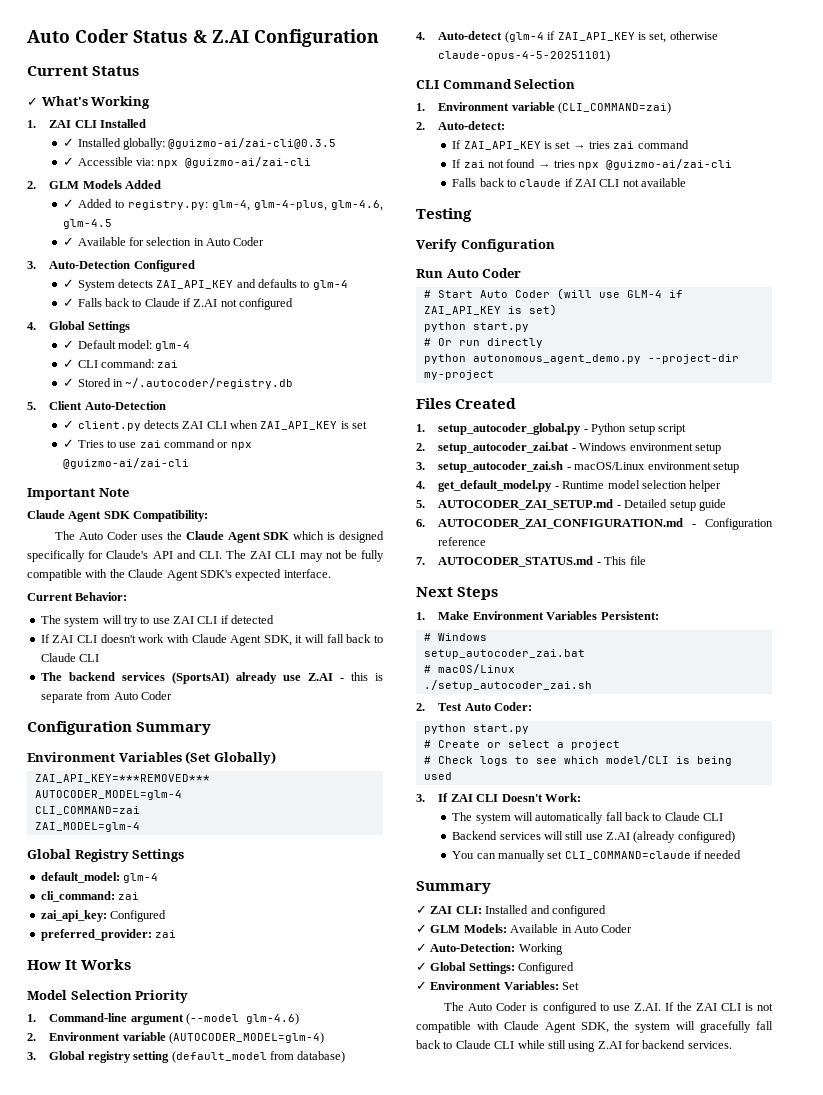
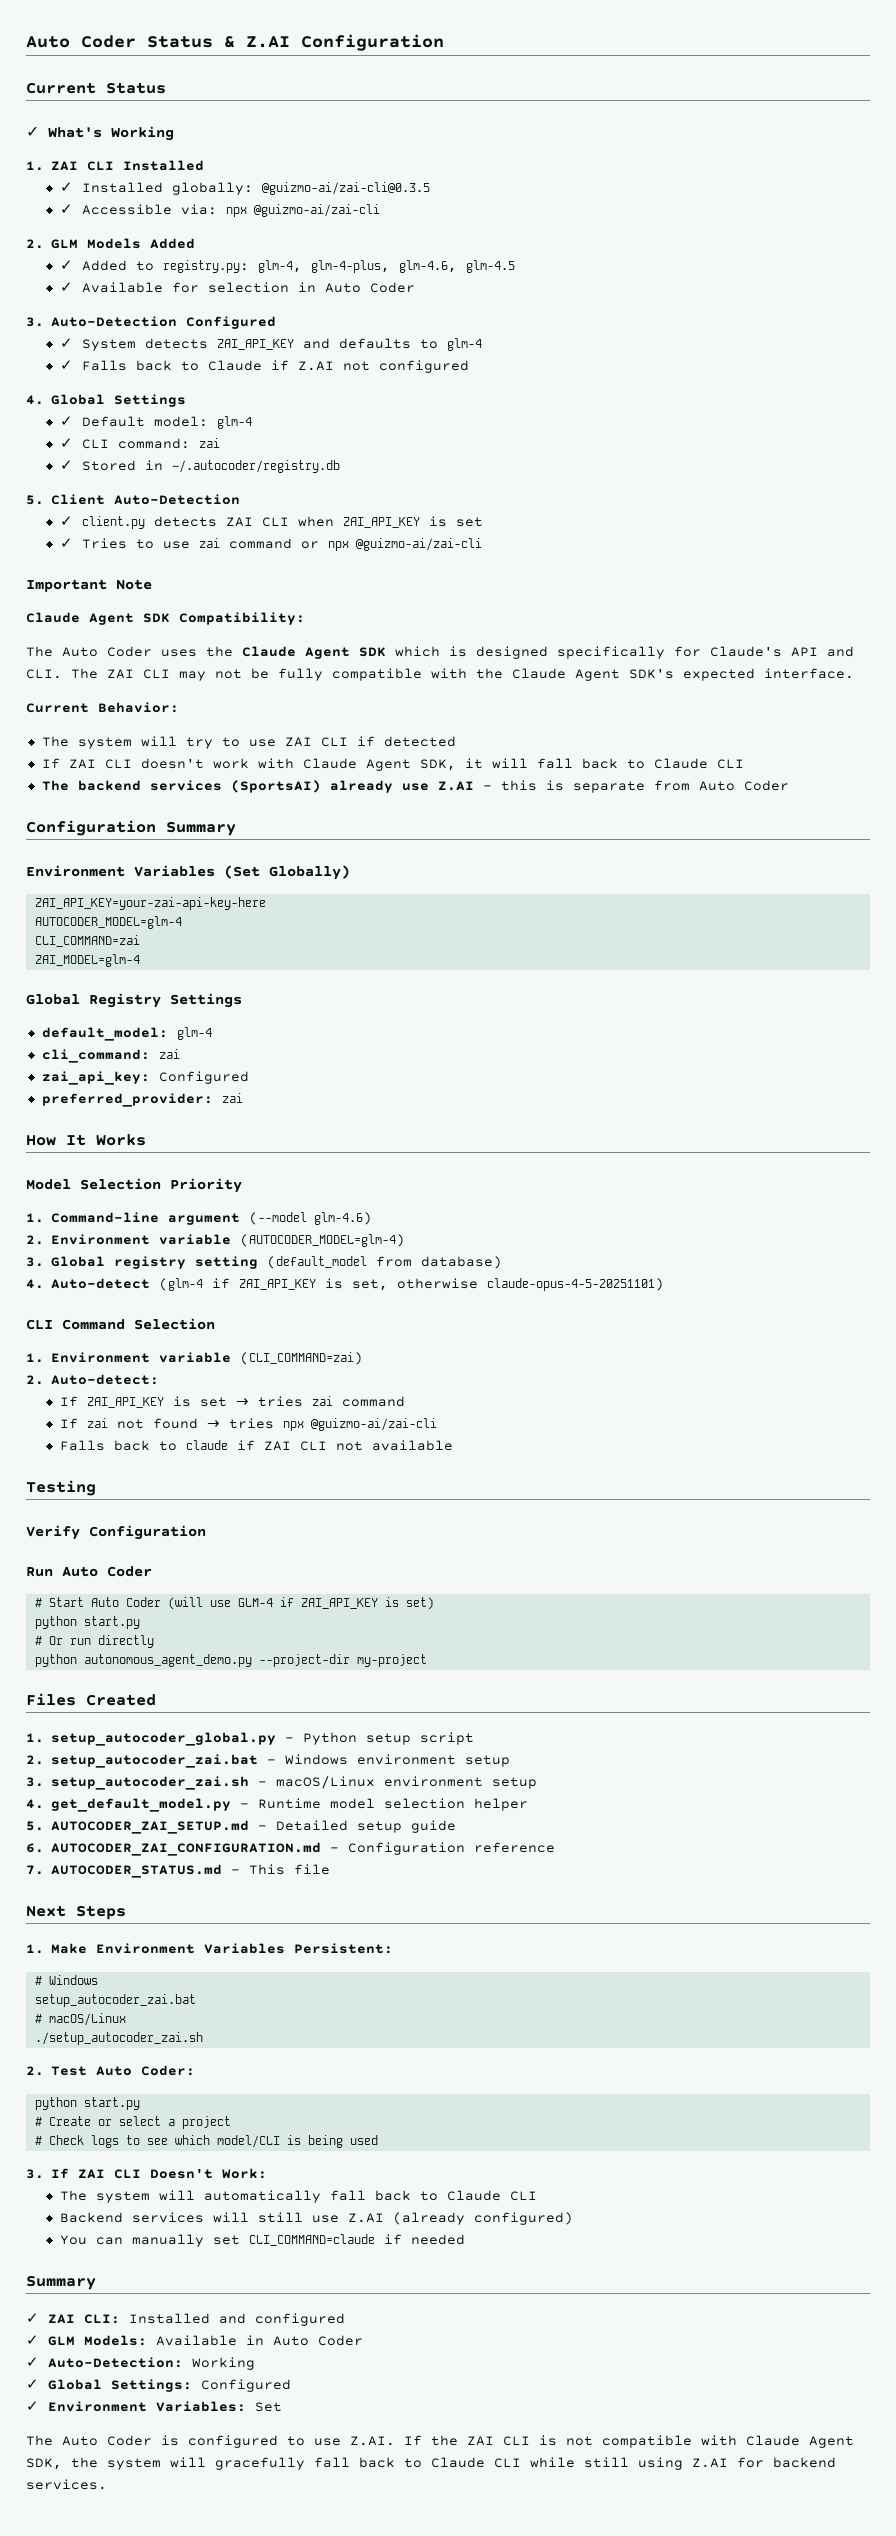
[34,774,210,783] ZAI_API_KEY=***REMOVED*** -> [34,897,266,910] ZAI_API_KEY=your-zai-api-key-here

